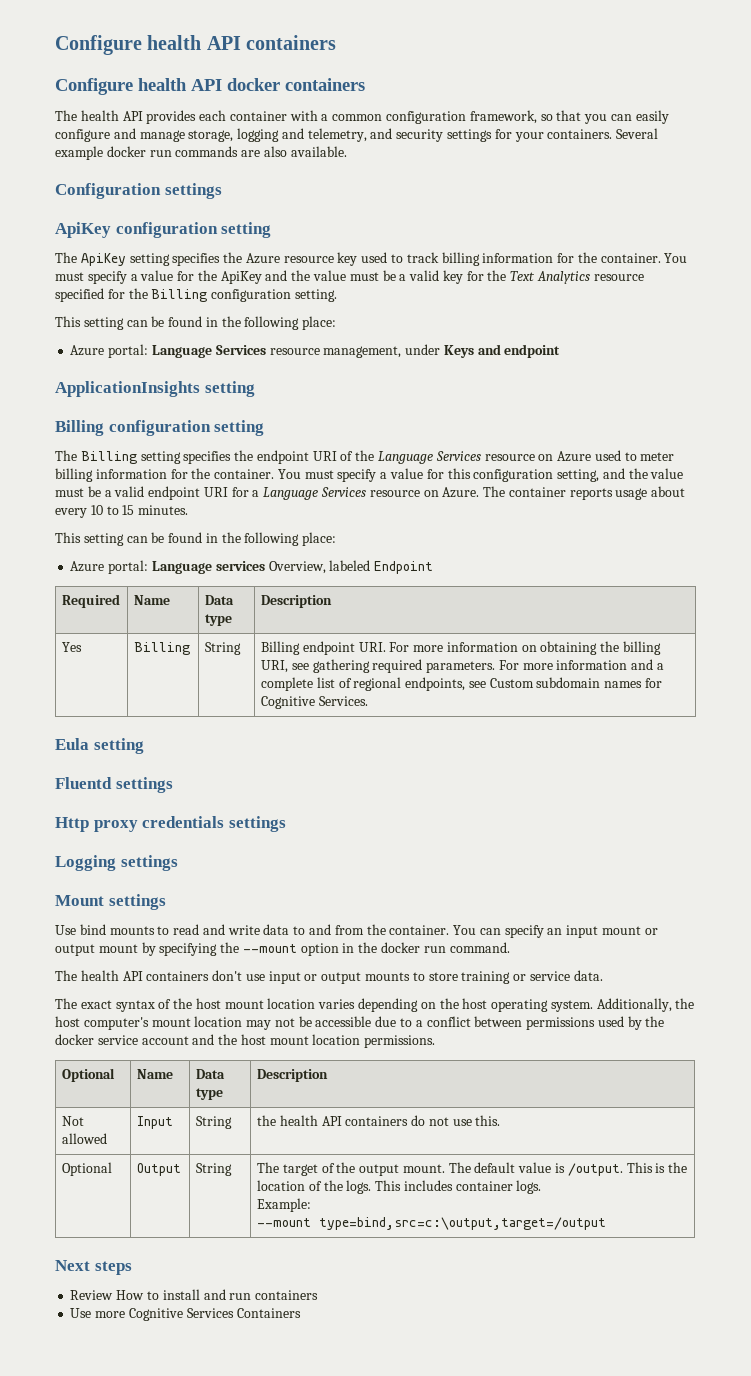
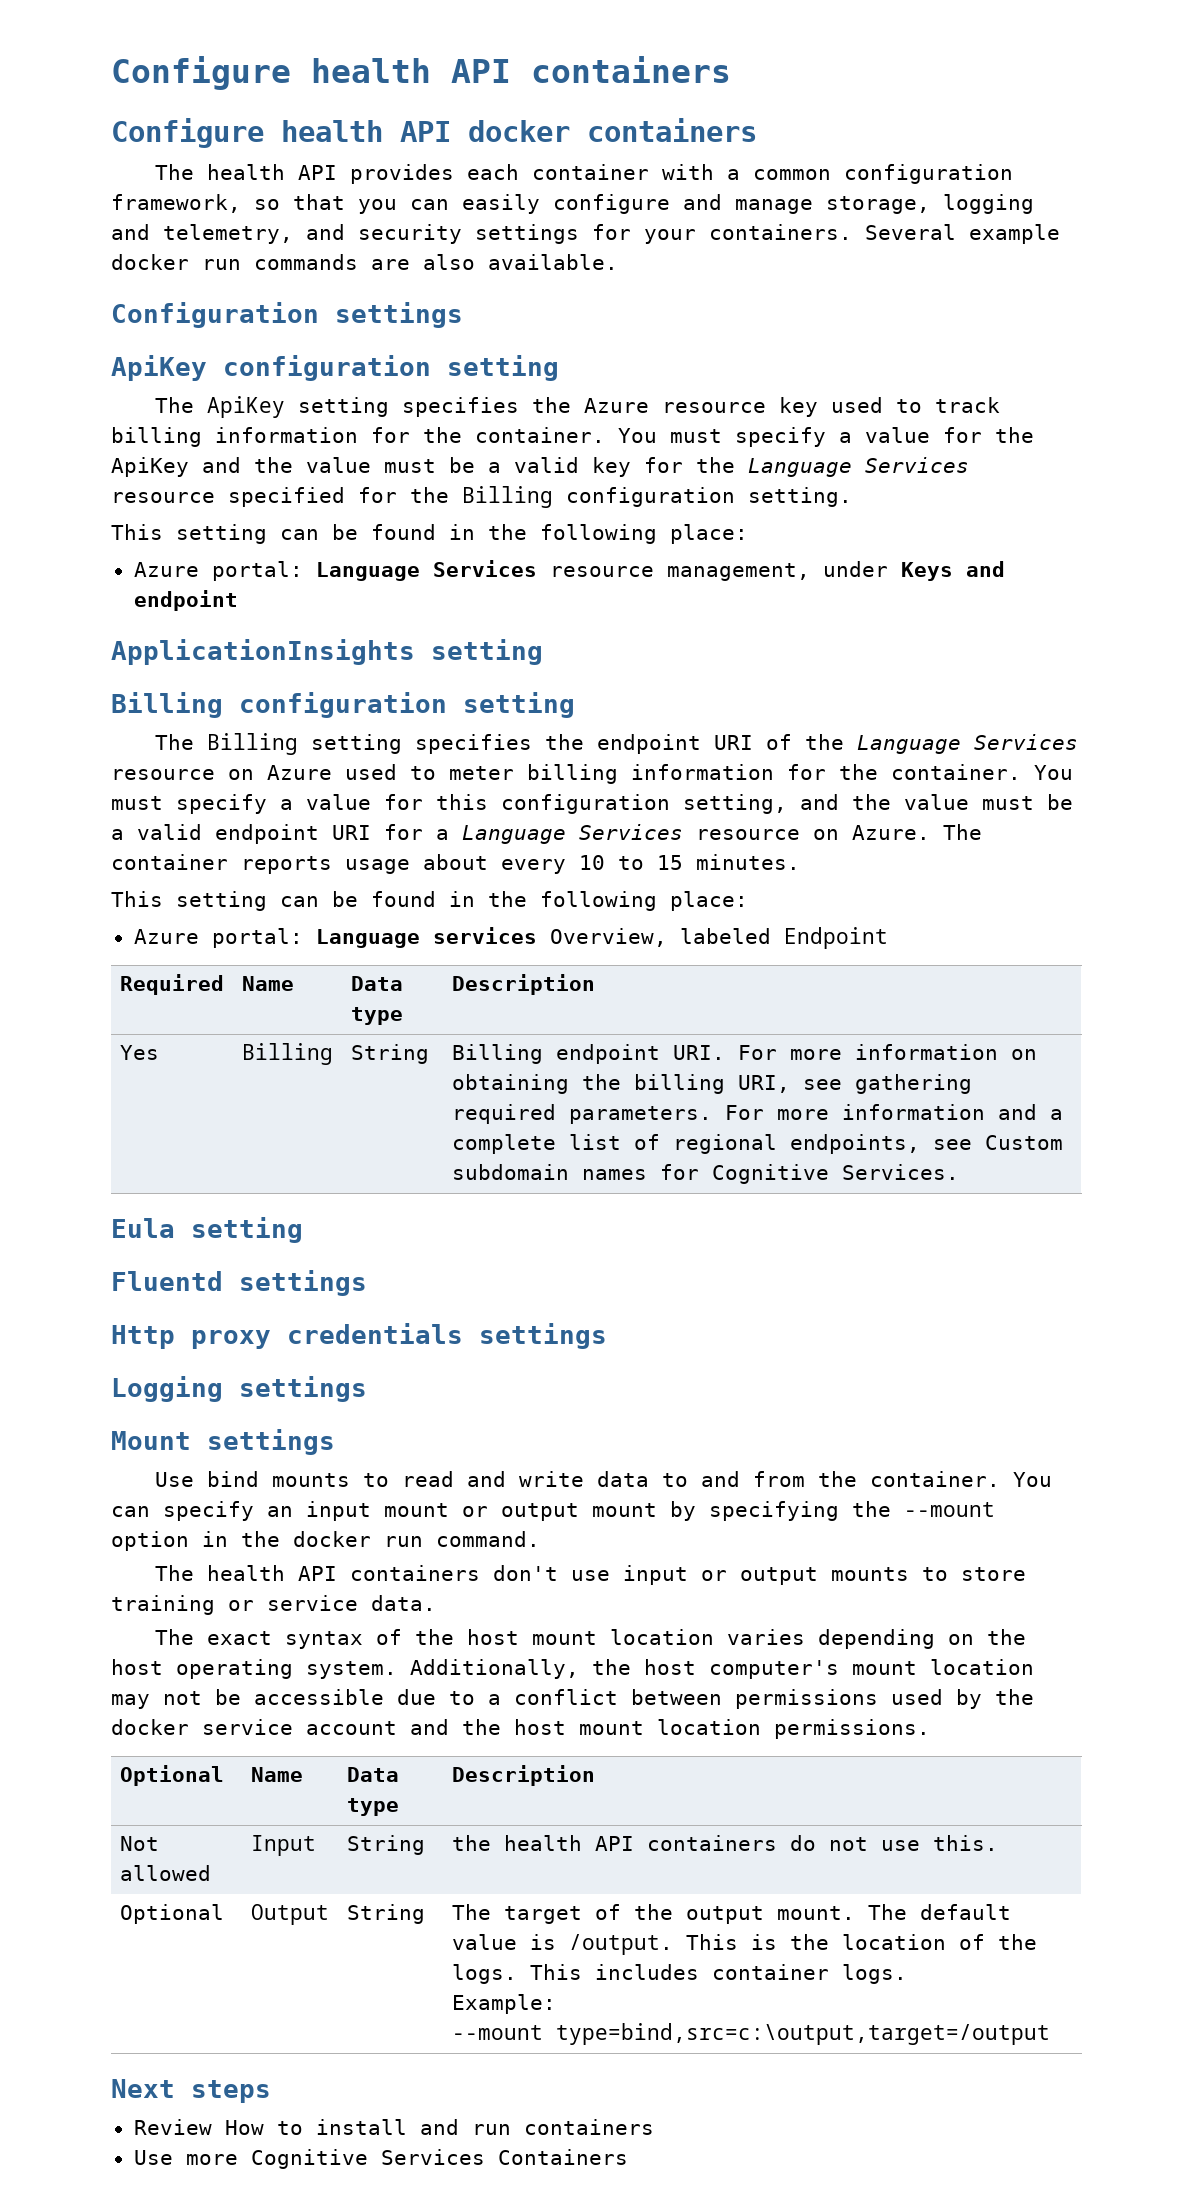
[510,271,591,284] Text Analytics -> [748,457,969,477] Language Services

